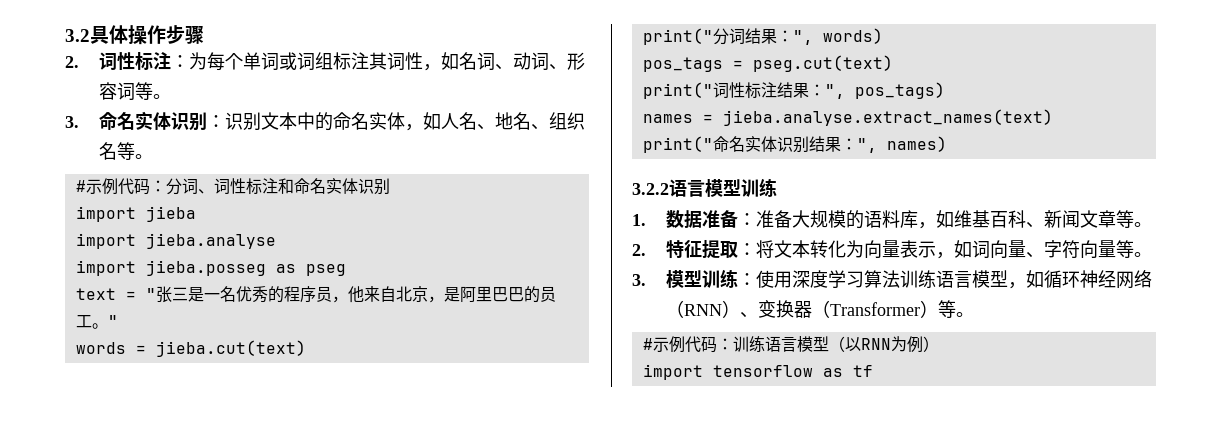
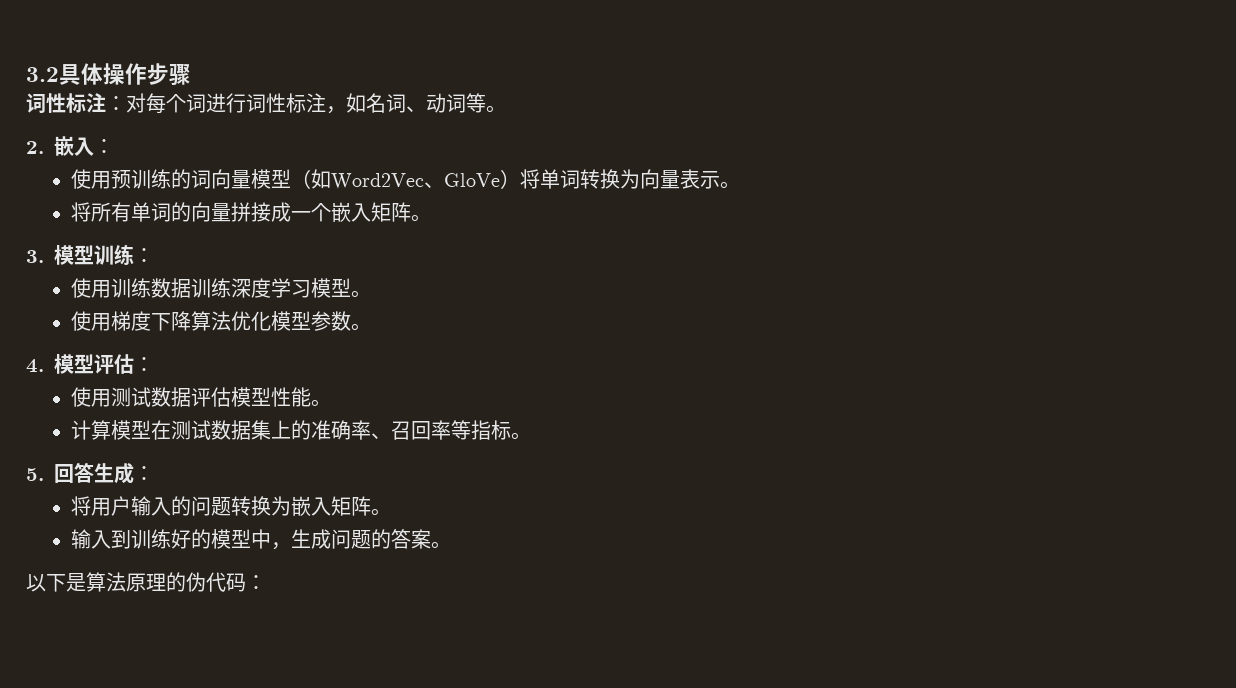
[65,56,79,68] 2. -> (191, 74) none
[189,52,424,71] 为每个单词或词组标注其词性 -> [126,93,326,114] 对每个词进行词性标注
[549,52,586,70] [99,82,172,100] [65,111,586,131] [99,142,154,160] [75,178,390,195] [75,206,196,222] [75,233,276,249] [75,260,346,276] [75,286,556,303] [75,315,118,329] [75,340,306,357] [642,28,883,45] [642,55,893,72] [642,82,945,99] [642,109,1053,126] [642,136,947,153] [632,178,777,197] [632,210,1153,229] [632,239,1153,259] [632,269,1153,289] [666,300,975,318] [642,336,939,353] [642,364,873,380] 、形容词等。 // 3.命名实体识别：识别文本中的命名实体，如人名、地名、组织名等。 // #示例代码：分词、词性标注和命名实体识别 // import jieba // import jieba.analyse // import jieba.posseg as pseg // text = "张三是一名优秀的程序员，他来自北京，是阿里巴巴的员工。" // words = jieba.cut(text) // print("分词结果：", words) // pos_tags = pseg.cut(text) // print("词性标注结果：", pos_tags) // names = jieba.analyse.extract_names(text) // print("命名实体识别结果：", names) // 3.2.2语言模型训练 // 1.数据准备：准备大规模的语料库，如维基百科、新闻文章等。 // 2.特征提取：将文本转化为向量表示，如词向量、字符向量等。 // 3.模型训练：使用深度学习算法训练语言模型，如循环神经网络（RNN）、变换器（Transformer）等。 // #示例代码：训练语言模型（以RNN为例） // import tensorflow as tf -> [466,93,506,113] [26,136,114,156] [70,169,740,190] [70,202,431,222] [26,244,154,265] [70,278,371,298] [70,311,371,331] [26,354,154,374] [70,387,331,407] [70,420,531,440] [26,462,154,484] [70,496,391,516] [70,529,451,550] [26,572,266,592] 等。 // 2.嵌入： // 使用预训练的词向量模型（如Word2Vec、GloVe）将单词转换为向量表示。 // 将所有单词的向量拼接成一个嵌入矩阵。 // 3.模型训练： // 使用训练数据训练深度学习模型。 // 使用梯度下降算法优化模型参数。 // 4.模型评估： // 使用测试数据评估模型性能。 // 计算模型在测试数据集上的准确率、召回率等指标。 // 5.回答生成： // 将用户输入的问题转换为嵌入矩阵。 // 输入到训练好的模型中，生成问题的答案。 // 以下是算法原理的伪代码：

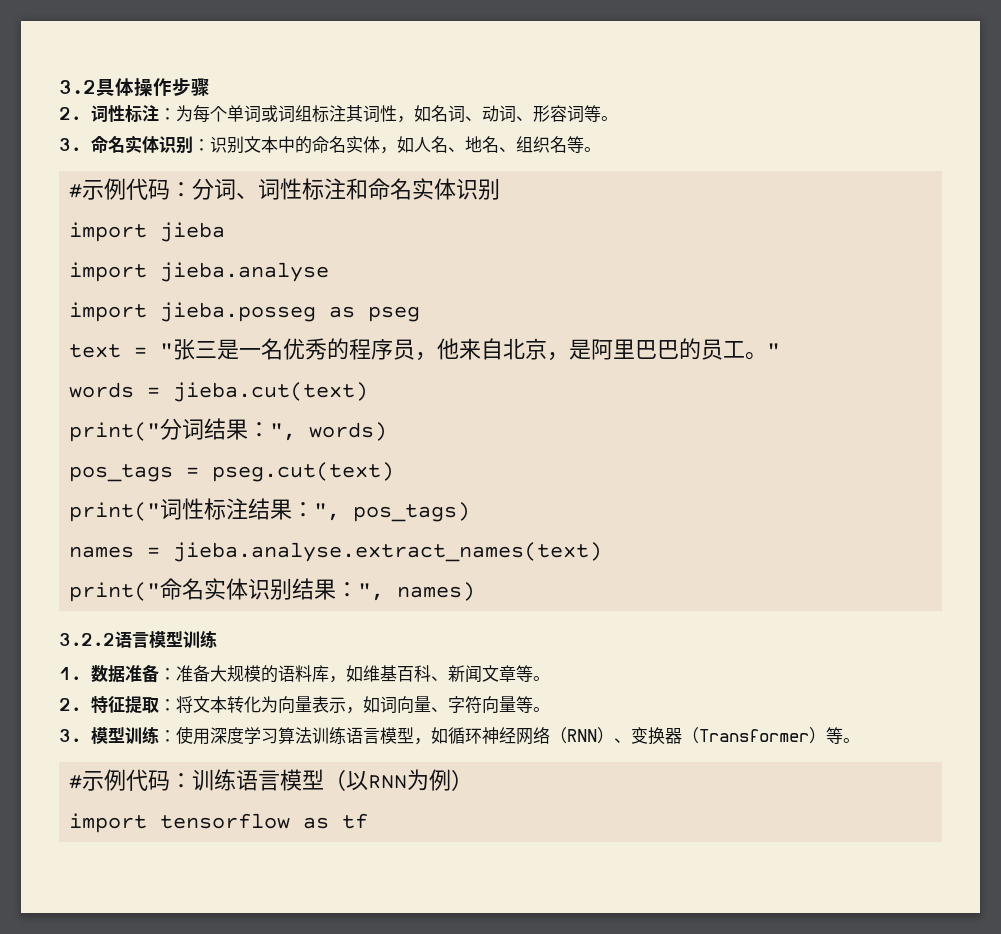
(191, 74) none -> [59,107,81,120] 2.
[126,93,326,114] 对每个词进行词性标注 -> [176,105,398,123] 为每个单词或词组标注其词性
[466,93,506,113] [26,136,114,156] [70,169,740,190] [70,202,431,222] [26,244,154,265] [70,278,371,298] [70,311,371,331] [26,354,154,374] [70,387,331,407] [70,420,531,440] [26,462,154,484] [70,496,391,516] [70,529,451,550] [26,572,266,592] 等。 // 2.嵌入： // 使用预训练的词向量模型（如Word2Vec、GloVe）将单词转换为向量表示。 // 将所有单词的向量拼接成一个嵌入矩阵。 // 3.模型训练： // 使用训练数据训练深度学习模型。 // 使用梯度下降算法优化模型参数。 // 4.模型评估： // 使用测试数据评估模型性能。 // 计算模型在测试数据集上的准确率、召回率等指标。 // 5.回答生成： // 将用户输入的问题转换为嵌入矩阵。 // 输入到训练好的模型中，生成问题的答案。 // 以下是算法原理的伪代码： -> [516,105,619,122] [59,135,602,154] [69,178,501,200] [69,222,226,242] [69,262,330,282] [69,302,421,322] [69,338,781,361] [69,382,369,402] [69,418,388,442] [69,462,395,482] [69,498,471,522] [69,542,603,562] [69,578,476,602] [59,630,217,648] [59,664,551,683] [59,696,551,714] [59,726,861,745] [69,769,474,791] [69,813,369,833] 、形容词等。 // 3.命名实体识别：识别文本中的命名实体，如人名、地名、组织名等。 // #示例代码：分词、词性标注和命名实体识别 // import jieba // import jieba.analyse // import jieba.posseg as pseg // text = "张三是一名优秀的程序员，他来自北京，是阿里巴巴的员工。" // words = jieba.cut(text) // print("分词结果：", words) // pos_tags = pseg.cut(text) // print("词性标注结果：", pos_tags) // names = jieba.analyse.extract_names(text) // print("命名实体识别结果：", names) // 3.2.2语言模型训练 // 1.数据准备：准备大规模的语料库，如维基百科、新闻文章等。 // 2.特征提取：将文本转化为向量表示，如词向量、字符向量等。 // 3.模型训练：使用深度学习算法训练语言模型，如循环神经网络（RNN）、变换器（Transformer）等。 // #示例代码：训练语言模型（以RNN为例） // import tensorflow as tf

